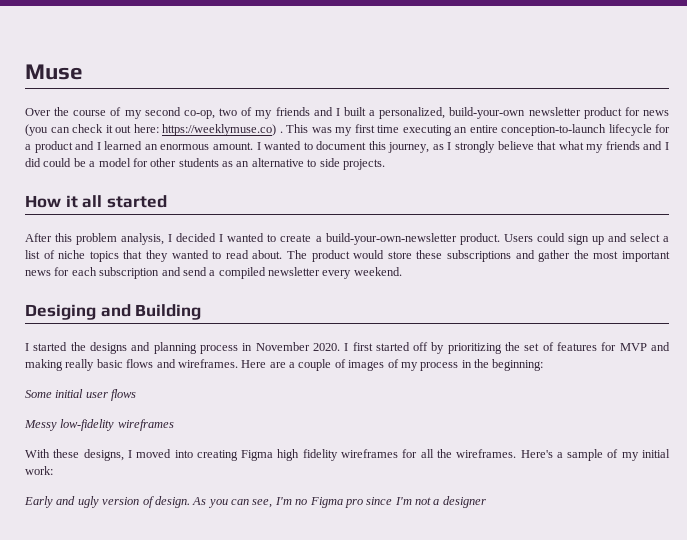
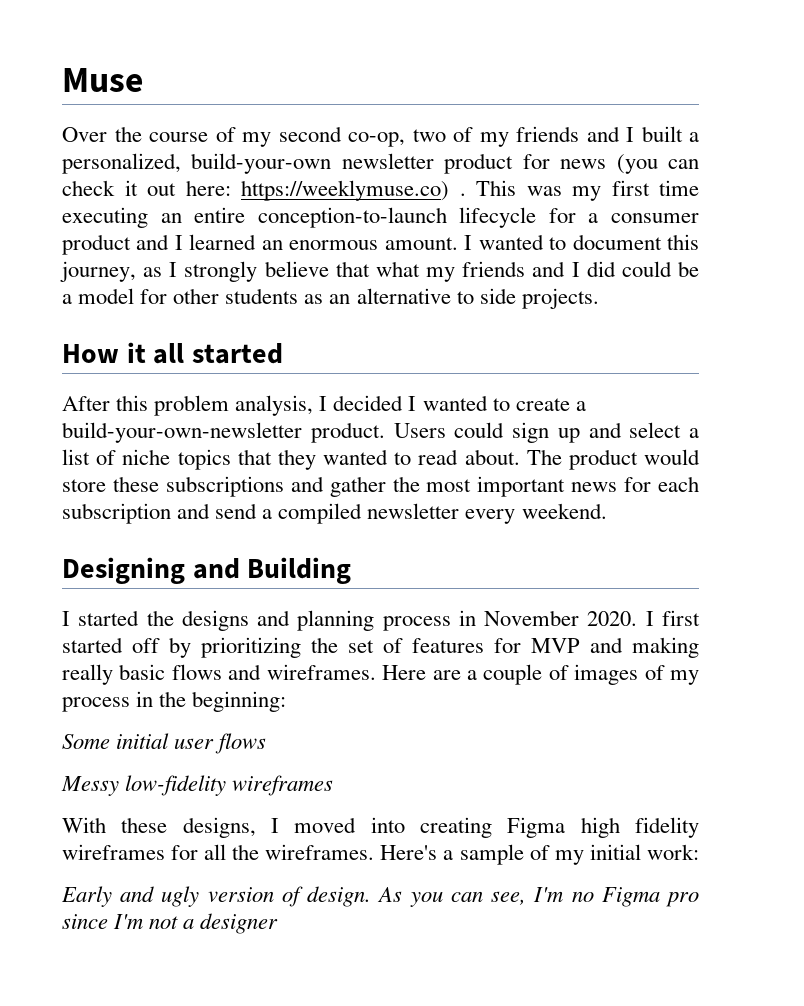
(31, 147) none -> [611,213,699,223] consumer
[25,304,96,320] Desiging -> [62,557,185,584] Designing

